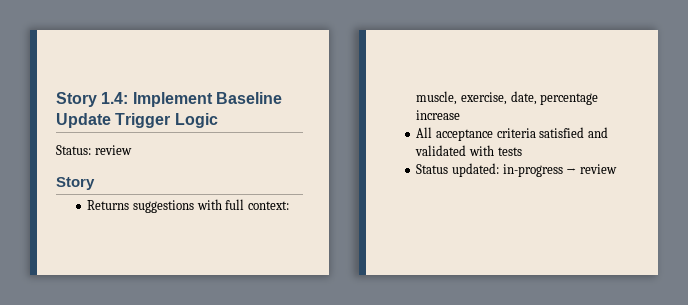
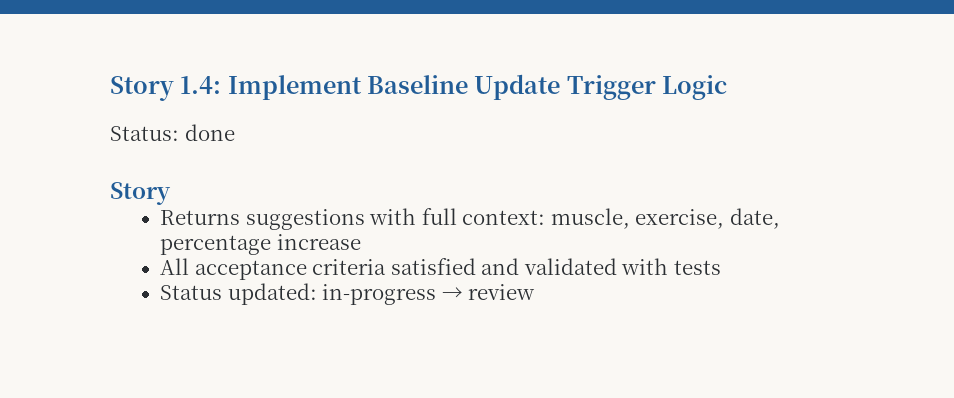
[94,145,132,155] review -> [184,124,235,141] done

